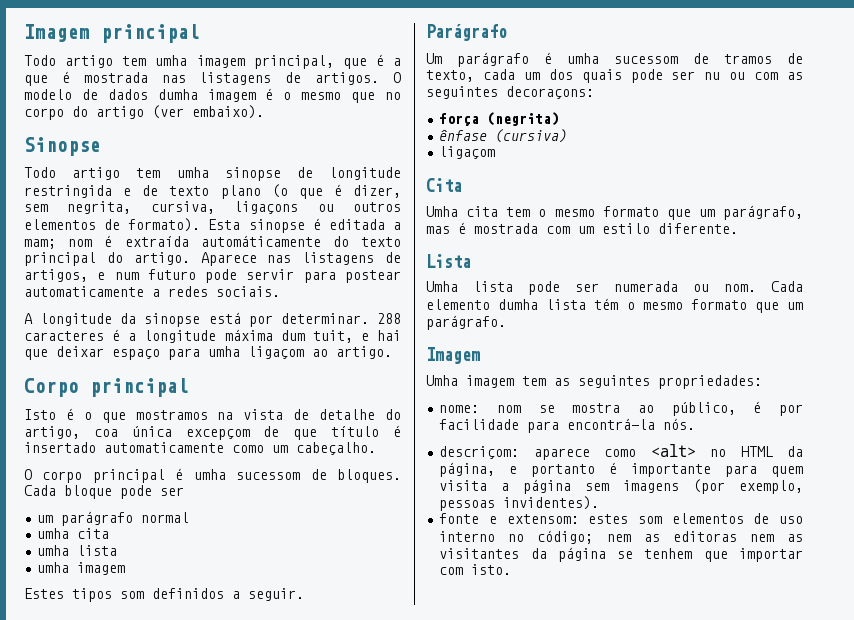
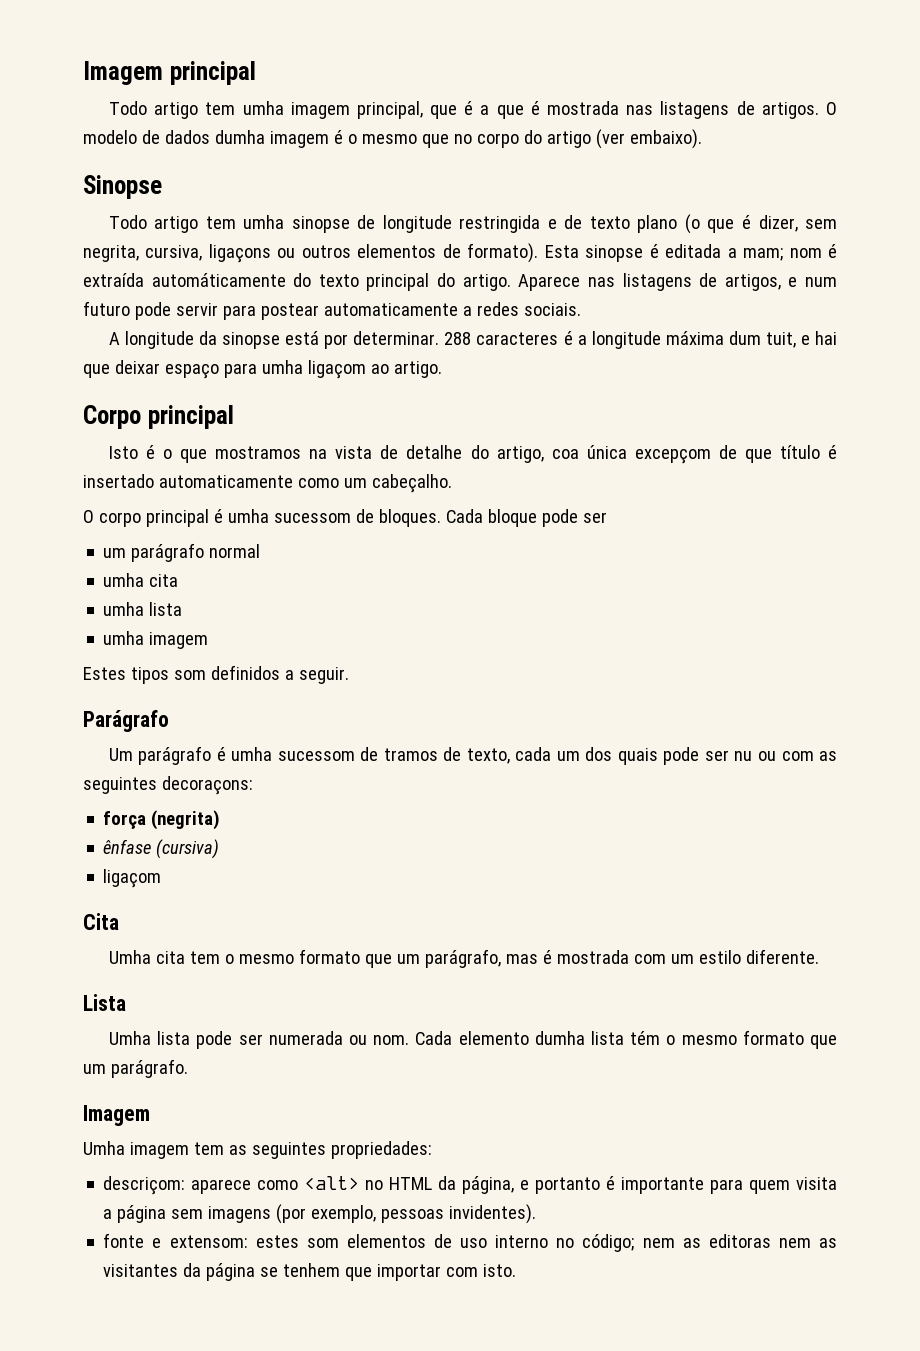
[439,401,803,416] [439,418,696,433] // nome: nom se mostra ao público, é por facilidade para encontrá-la nós. -> (432, 1150) none

